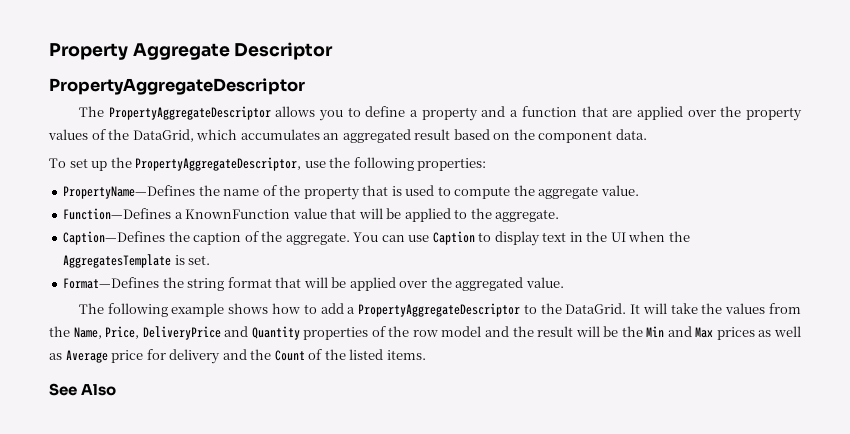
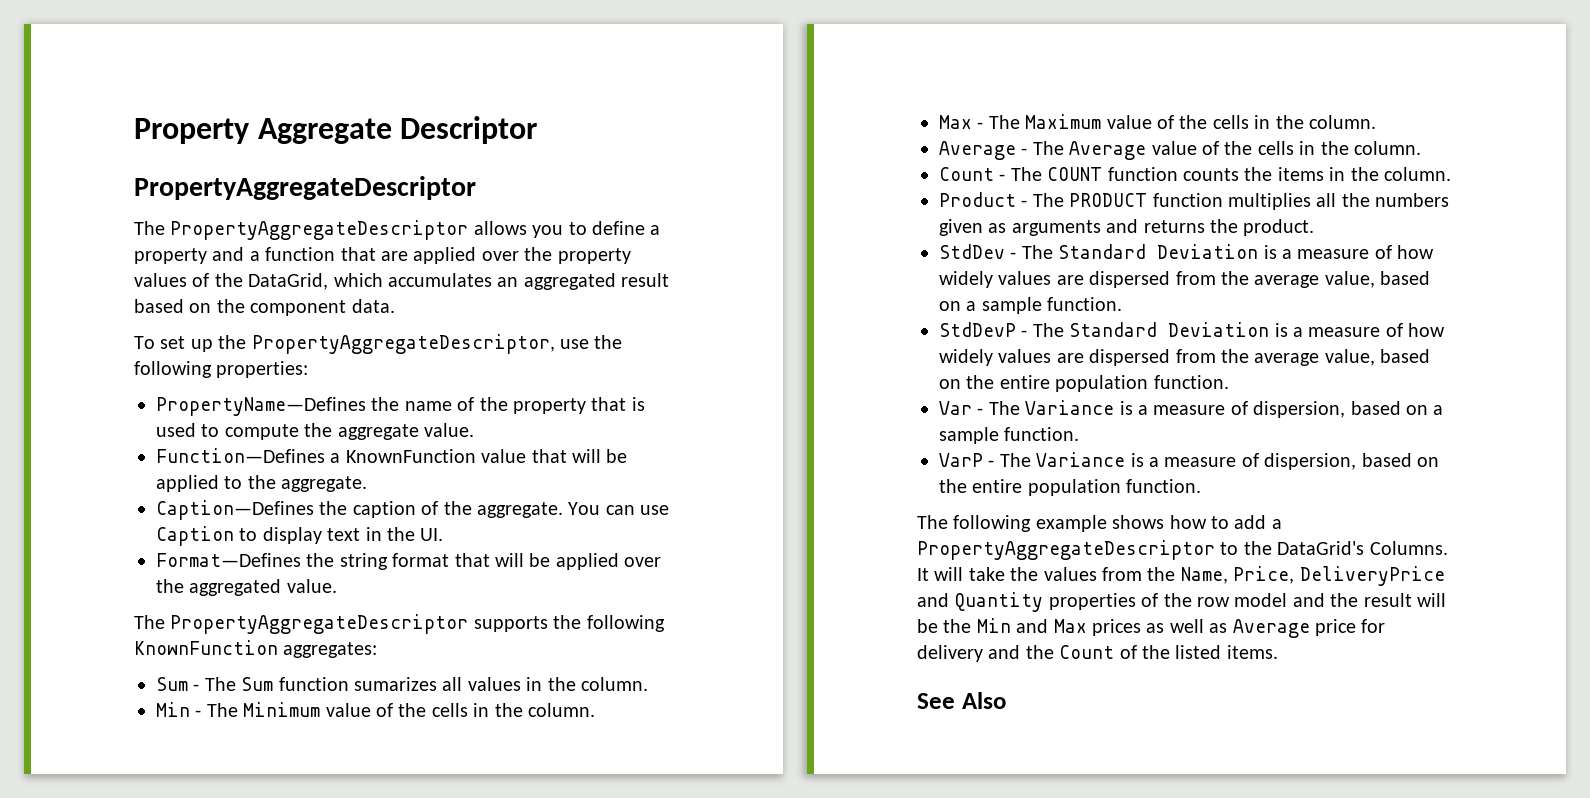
[610,231,690,242] [63,254,211,268] UI when the AggregatesTemplate is set. -> [420,528,444,541] UI.
(564, 282) none -> [134,614,665,634] [134,640,378,658] [156,677,648,691] [156,702,595,717] [939,114,1376,129] [939,141,1421,160] [939,167,1451,181] [939,192,1450,210] [939,219,1315,236] [939,244,1435,259] [939,271,1431,288] [939,297,1123,314] [939,322,1446,337] [939,349,1431,366] [939,375,1229,392] [939,400,1444,418] [939,427,1080,444] [939,452,1439,470] [939,479,1202,496] // The PropertyAggregateDescriptor supports the following KnownFunction aggregates: // Sum - The Sum function sumarizes all values in the column. // Min - The Minimum value of the cells in the column. // Max - The Maximum value of the cells in the column. // Average - The Average value of the cells in the column. // Count - The COUNT function counts the items in the column. // Product - The PRODUCT function multiplies all the numbers given as arguments and returns the product. // StdDev - The Standard Deviation is a measure of how widely values are dispersed from the average value, based on a sample function. // StdDevP - The Standard Deviation is a measure of how widely values are dispersed from the average value, based on the entire population function. // Var - The Variance is a measure of dispersion, based on a sample function. // VarP - The Variance is a measure of dispersion, based on the entire population function.
[565,303,627,314] DataGrid. -> [1277,541,1448,555] DataGrid's Columns.

